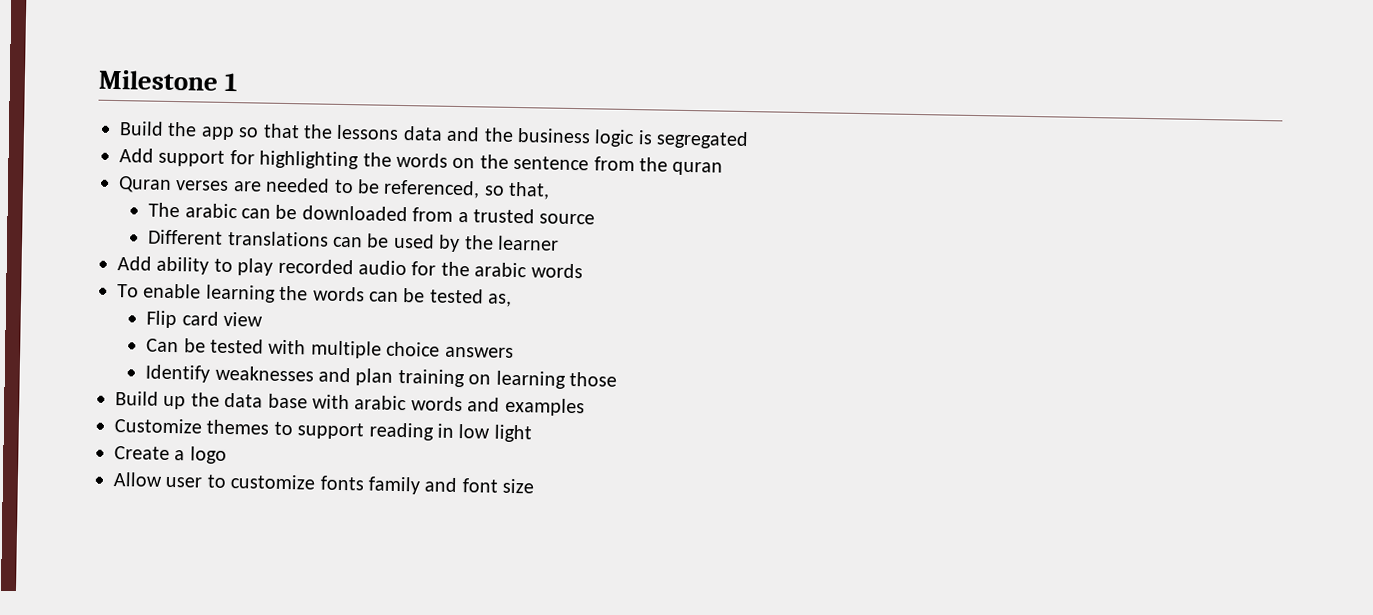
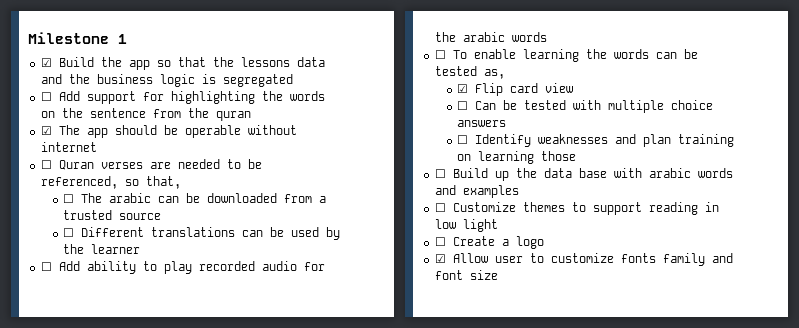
(239, 82) none -> [40,58,52,67] ☑
(750, 140) none -> [40,92,52,101] ☐
(724, 168) none -> [40,125,297,138] [40,142,97,152] [40,160,52,169] ☑ The app should be operable without internet // ☐
(551, 190) none -> [63,194,75,203] ☐
(596, 219) none -> [63,228,75,237] ☐
(560, 243) none -> [40,262,52,271] ☐
(583, 271) none -> [434,50,446,59] ☐
(513, 300) none -> [457,84,469,93] ☑
(264, 319) none -> [457,101,469,110] ☐
(514, 352) none -> [457,135,469,144] ☐
(618, 379) none -> [434,169,446,178] ☐
(585, 407) none -> [434,203,446,212] ☐
(532, 433) none -> [434,237,446,246] ☐
(227, 455) none -> [434,254,446,263] ☑

